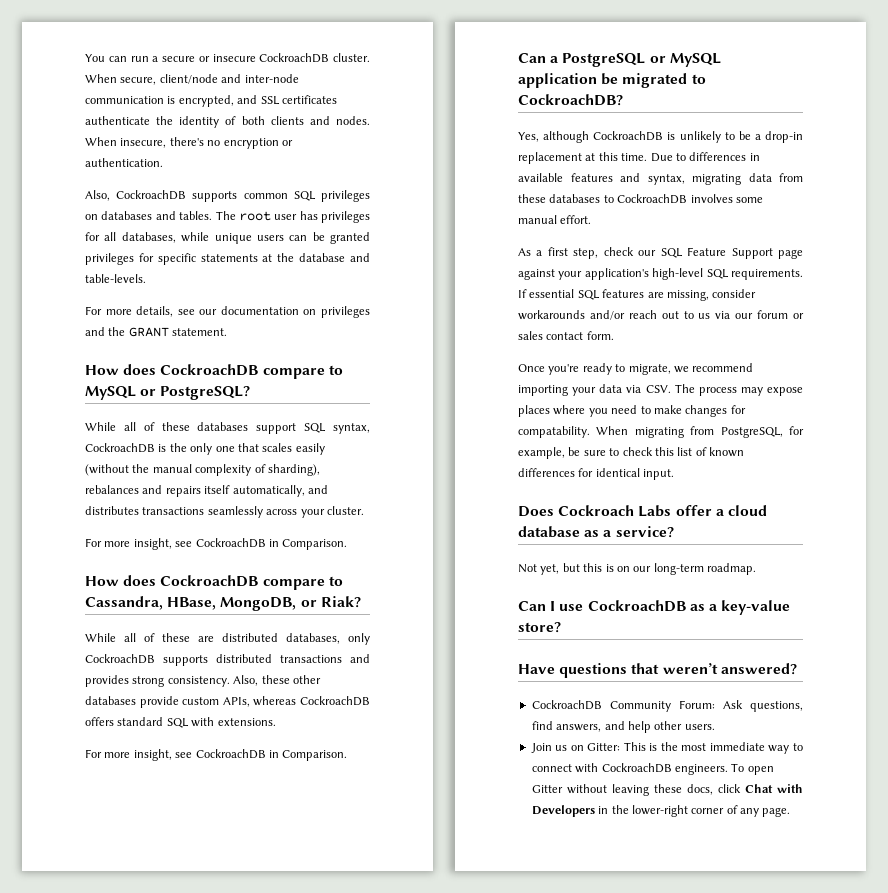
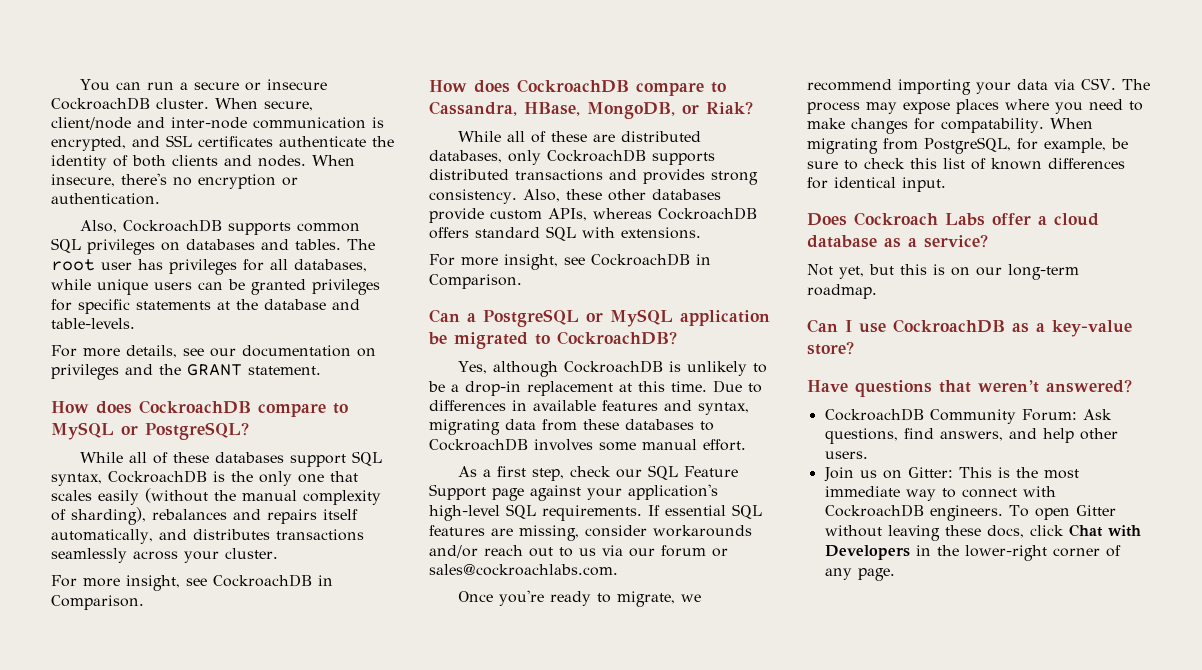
[518,331,614,340] sales contact form. -> [429,564,618,576] sales@cockroachlabs.com.

